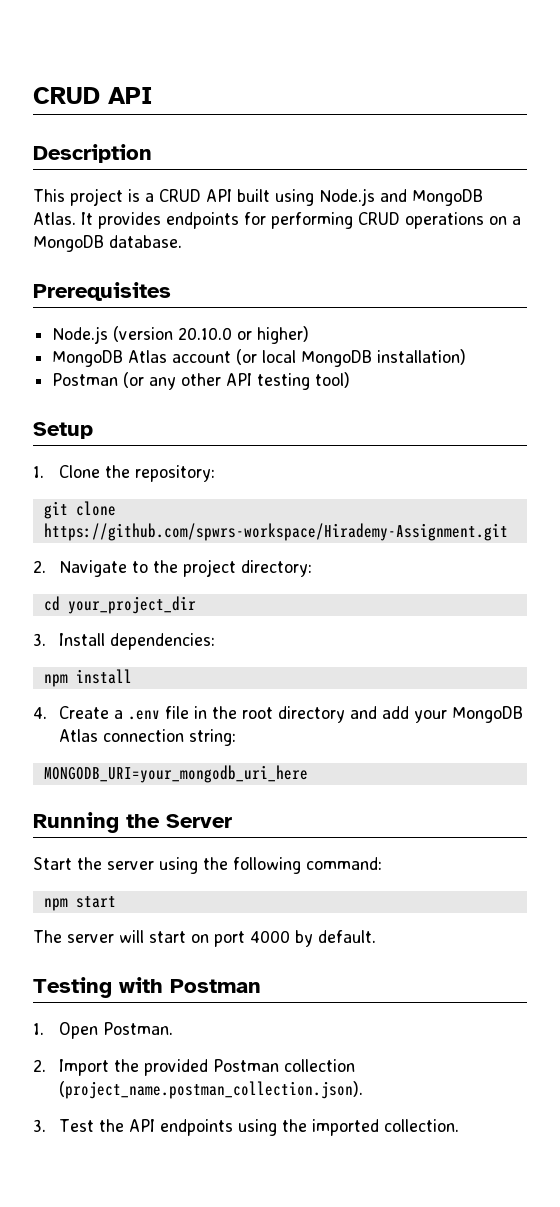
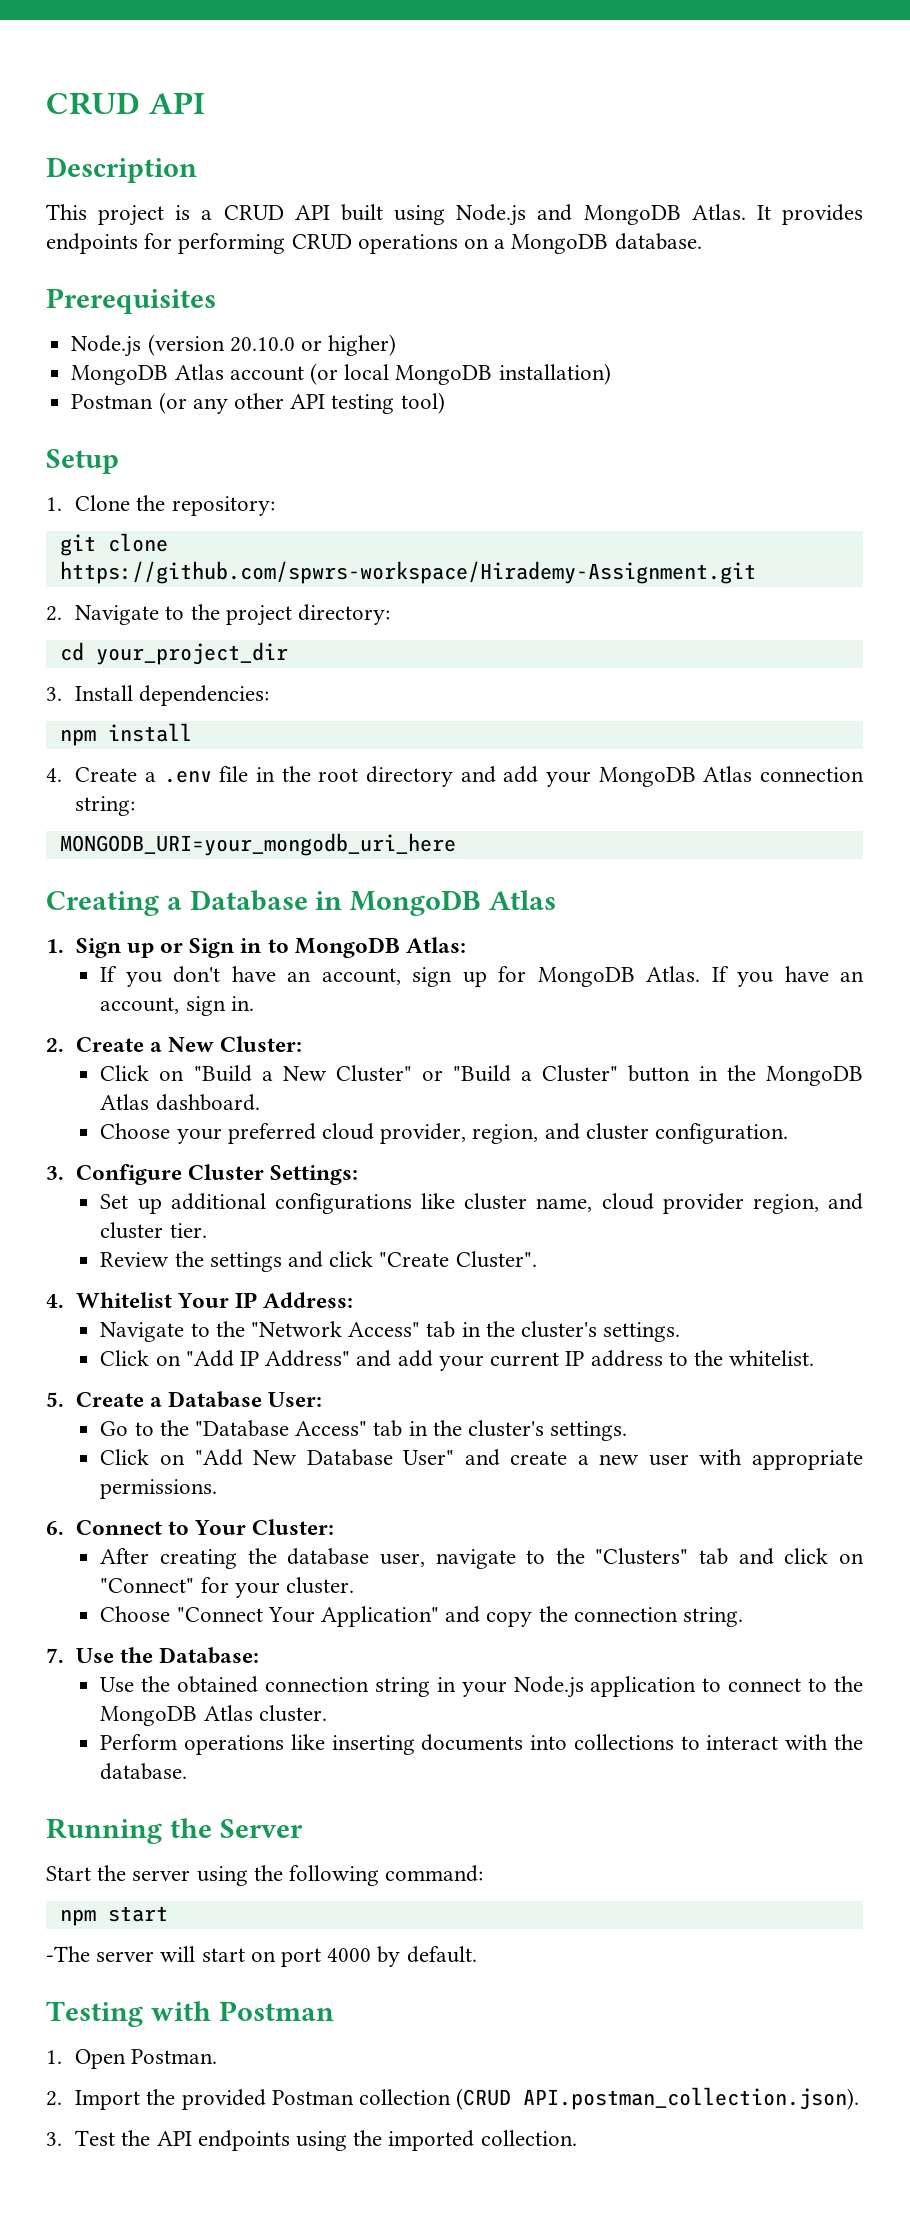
(308, 774) none -> [46,890,557,916] [46,937,466,958] [100,966,865,987] [100,996,254,1016] [46,1036,303,1052] [100,1065,864,1086] [100,1094,260,1111] [100,1123,789,1144] [46,1164,358,1185] [100,1193,863,1214] [100,1222,207,1239] [100,1251,537,1272] [46,1292,354,1308] [100,1321,681,1342] [100,1350,815,1371] [46,1391,323,1408] [100,1420,628,1441] [100,1449,864,1470] [100,1479,218,1499] [46,1519,335,1535] [100,1548,864,1569] [100,1577,355,1598] [100,1606,744,1627] [46,1647,259,1664] [100,1676,863,1698] [100,1705,327,1726] [100,1734,864,1755] [100,1763,188,1780] // Creating a Database in MongoDB Atlas // 1. Sign up or Sign in to MongoDB Atlas: // If you don't have an account, sign up for MongoDB Atlas. If you have an account, sign in. // 2. Create a New Cluster: // Click on "Build a New Cluster" or "Build a Cluster" button in the MongoDB Atlas dashboard. // Choose your preferred cloud provider, region, and cluster configuration. // 3. Configure Cluster Settings: // Set up additional configurations like cluster name, cloud provider region, and cluster tier. // Review the settings and click "Create Cluster". // 4. Whitelist Your IP Address: // Navigate to the "Network Access" tab in the cluster's settings. // Click on "Add IP Address" and add your current IP address to the whitelist. // 5. Create a Database User: // Go to the "Database Access" tab in the cluster's settings. // Click on "Add New Database User" and create a new user with appropriate permissions. // 6. Connect to Your Cluster: // After creating the database user, navigate to the "Clusters" tab and click on "Connect" for your cluster. // Choose "Connect Your Application" and copy the connection string. // 7. Use the Database: // Use the obtained connection string in your Node.js application to connect to the MongoDB Atlas cluster. // Perform operations like inserting documents into collections to interact with the database.
[33,930,62,943] The -> [46,1946,90,1962] -The
[58,1081,363,1099] (project_name.postman_collection.json). -> [456,2087,860,2110] (CRUD API.postman_collection.json).

